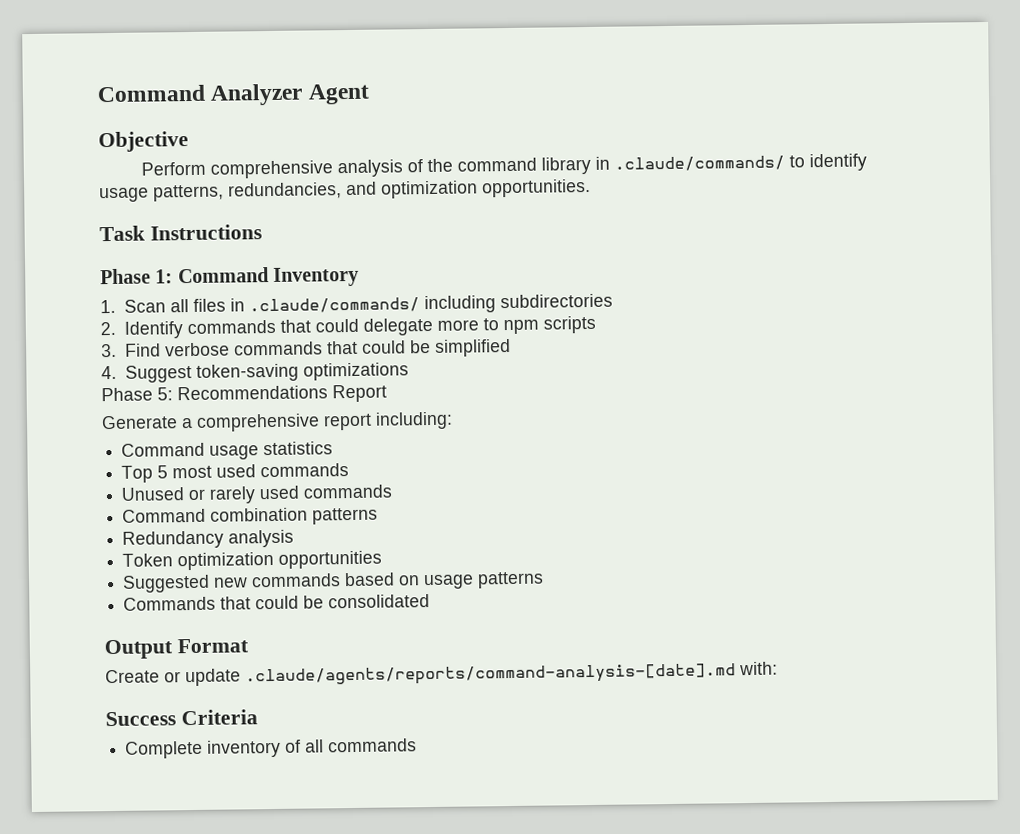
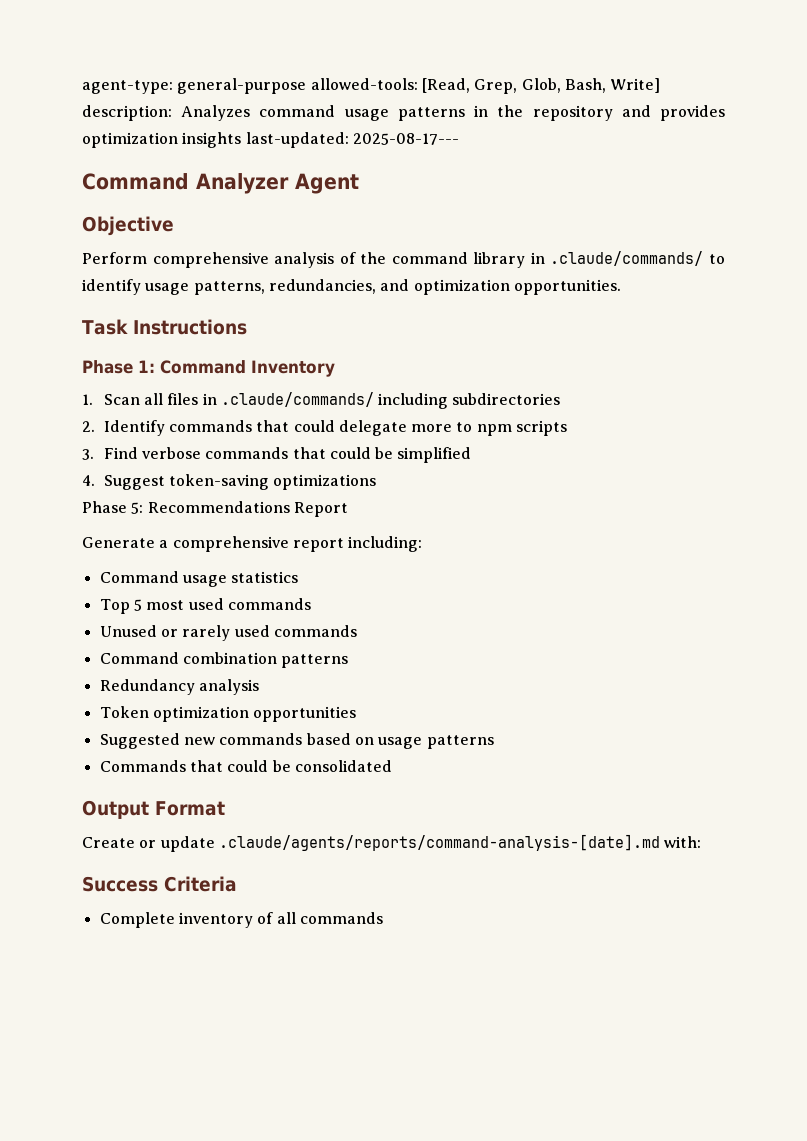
(97, 93) none -> [82,78,661,94] [82,105,725,121] [82,132,459,148] agent-type: general-purpose allowed-tools: [Read, Grep, Glob, Bash, Write] description: Analyzes command usage patterns in the repository and provides optimization insights last-updated: 2025-08-17--- //

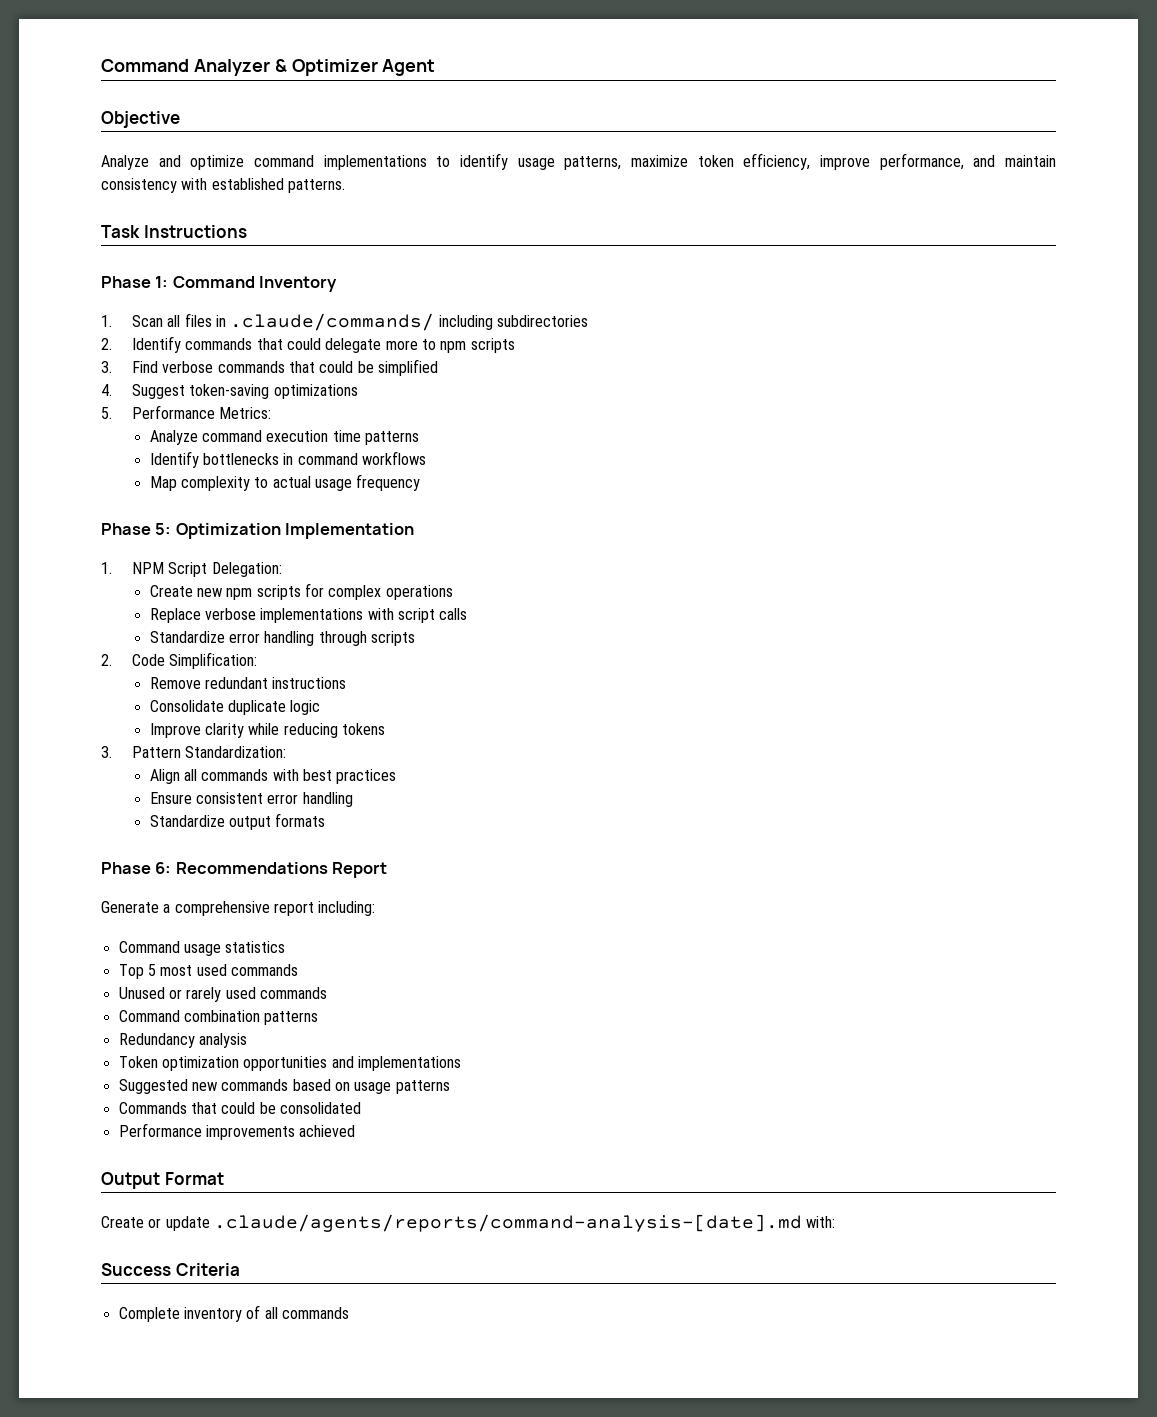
[82,78,661,94] [82,105,725,121] [82,132,459,148] [82,173,359,194] [82,216,174,236] [82,251,725,268] [82,279,621,295] agent-type: general-purpose allowed-tools: [Read, Grep, Glob, Bash, Write] description: Analyzes command usage patterns in the repository and provides optimization insights last-updated: 2025-08-17--- // Command Analyzer Agent // Objective // Perform comprehensive analysis of the command library in .claude/commands/ to identify usage patterns, redundancies, and optimization opportunities. -> [101,59,436,76] [101,111,180,128] [101,153,1056,170] [101,178,345,193] Command Analyzer & Optimizer Agent // Objective // Analyze and optimize command implementations to identify usage patterns, maximize token efficiency, improve performance, and maintain consistency with established patterns.
[82,501,144,514] Phase 5: -> [101,405,272,419] [149,430,419,445] [149,451,426,468] [149,474,421,491] [101,523,415,539] [101,562,282,577] [149,583,453,600] [149,608,468,623] [149,631,415,646] [101,652,258,669] [149,677,347,689] [149,700,321,715] [149,723,385,738] [101,746,287,758] [149,769,397,784] [149,792,353,807] [149,813,326,830] [101,862,172,874] 5. Performance Metrics: // Analyze command execution time patterns // Identify bottlenecks in command workflows // Map complexity to actual usage frequency // Phase 5: Optimization Implementation // 1. NPM Script Delegation: // Create new npm scripts for complex operations // Replace verbose implementations with script calls // Standardize error handling through scripts // 2. Code Simplification: // Remove redundant instructions // Consolidate duplicate logic // Improve clarity while reducing tokens // 3. Pattern Standardization: // Align all commands with best practices // Ensure consistent error handling // Standardize output formats // Phase 6:
(357, 714) none -> [331,1056,461,1071] and implementations
(392, 766) none -> [118,1123,356,1140] // Performance improvements achieved

